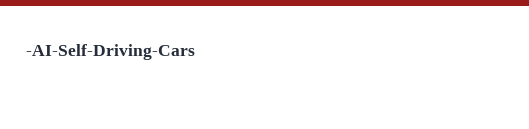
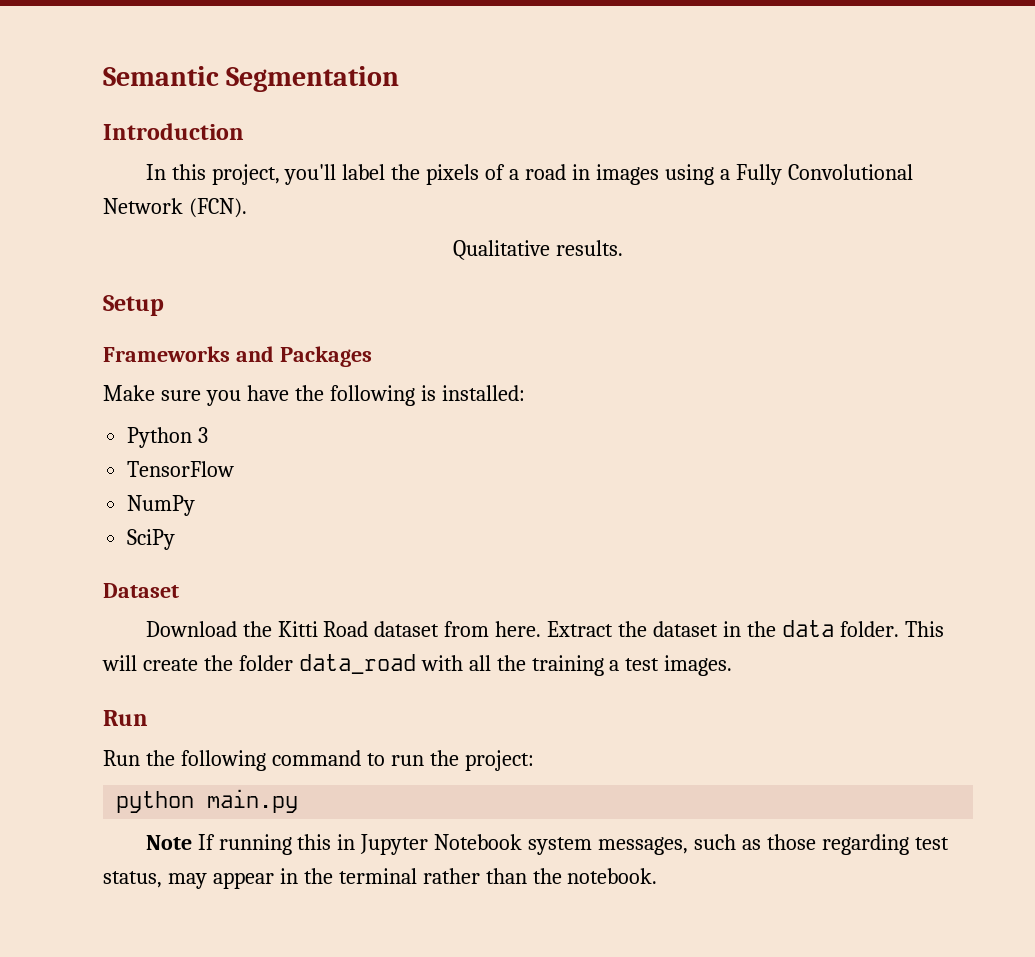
[26,44,195,60] -AI-Self-Driving-Cars -> [103,66,400,92] [103,123,244,140] [145,164,913,185] [103,198,247,218] [453,240,623,260] [103,295,164,316] [103,346,372,367] [103,385,525,406] [127,427,209,448] [127,461,235,477] [127,495,196,516] [127,529,176,550] [103,583,179,598] [145,620,944,637] [102,654,733,676] [103,710,148,726] [103,750,534,771] [116,789,299,813] [145,834,949,855] [103,868,658,889] Semantic Segmentation // Introduction // In this project, you'll label the pixels of a road in images using a Fully Convolutional Network (FCN). // Qualitative results. // Setup // Frameworks and Packages // Make sure you have the following is installed: // Python 3 // TensorFlow // NumPy // SciPy // Dataset // Download the Kitti Road dataset from here. Extract the dataset in the data folder. This will create the folder data_road with all the training a test images. // Run // Run the following command to run the project: // python main.py // Note If running this in Jupyter Notebook system messages, such as those regarding test status, may appear in the terminal rather than the notebook.

